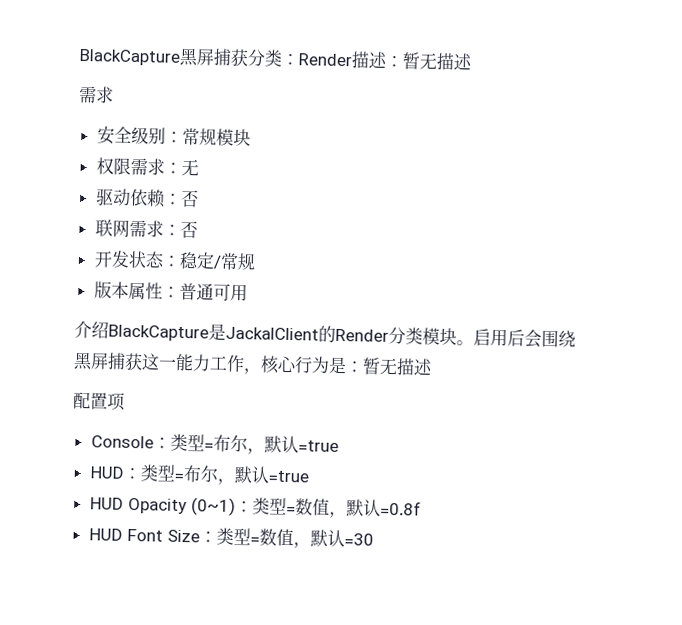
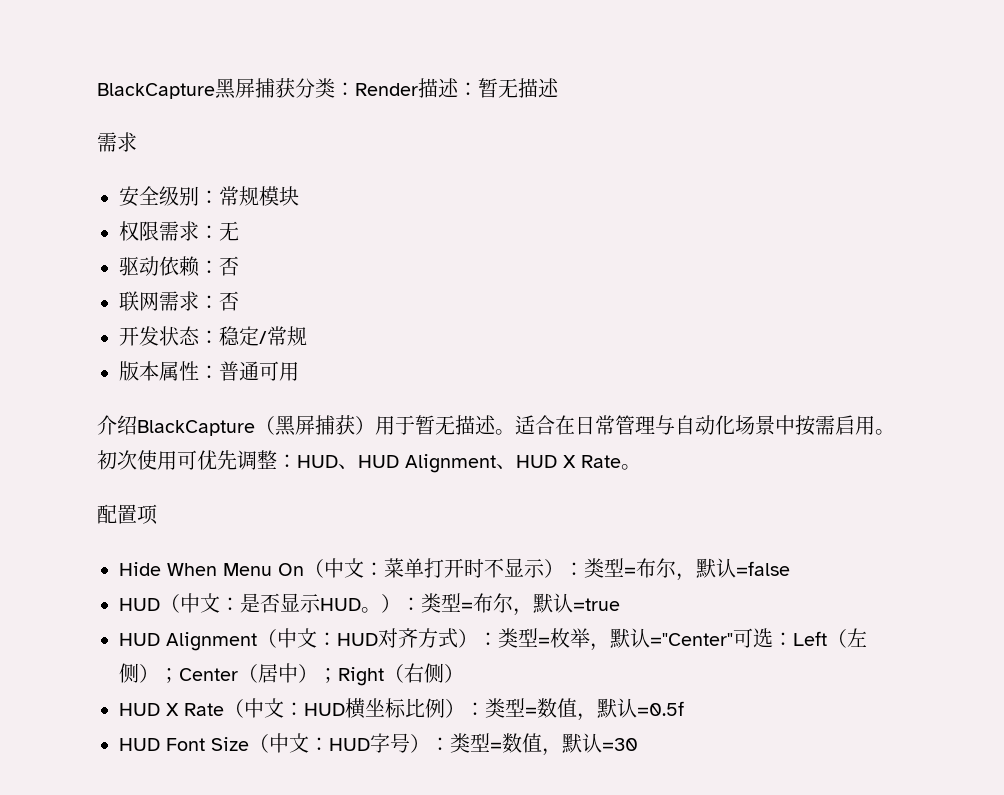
[208,323,576,348] [73,351,433,376] [73,391,126,411] [90,433,339,455] [89,464,309,485] [89,497,421,519] 是JackalClient的Render分类模块。启用后会围绕黑屏捕获这一能力工作，核心行为是：暂无描述 // 配置项 // Console：类型=布尔，默认=true // HUD：类型=布尔，默认=true // HUD Opacity (0~1)：类型=数值，默认=0.8f -> [255,415,895,436] [97,450,641,473] [97,504,158,525] [119,558,790,581] [119,593,620,616] [119,628,867,651] [119,663,464,686] [119,698,684,721] （黑屏捕获）用于暂无描述。适合在日常管理与自动化场景中按需启用。初次使用可优先调整：HUD、HUD Alignment、HUD X Rate。 // 配置项 // Hide When Menu On（中文：菜单打开时不显示）：类型=布尔，默认=false // HUD（中文：是否显示HUD。）：类型=布尔，默认=true // HUD Alignment（中文：HUD对齐方式）：类型=枚举，默认="Center"可选：Left（左侧）；Center（居中）；Right（右侧） // HUD X Rate（中文：HUD横坐标比例）：类型=数值，默认=0.5f
(200, 536) none -> [249,733,430,753] （中文：HUD字号）

